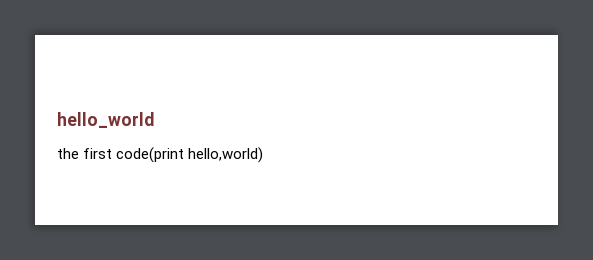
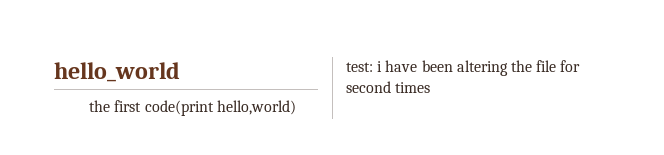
(264, 155) none -> [346,60,581,76] [346,81,431,93] test: i have been altering the file for second times

